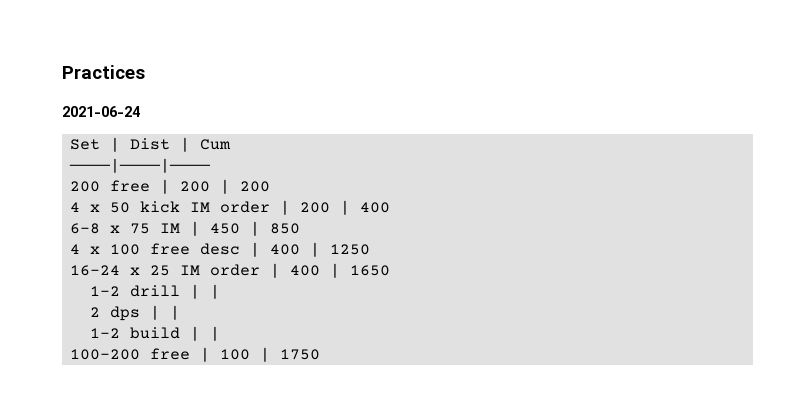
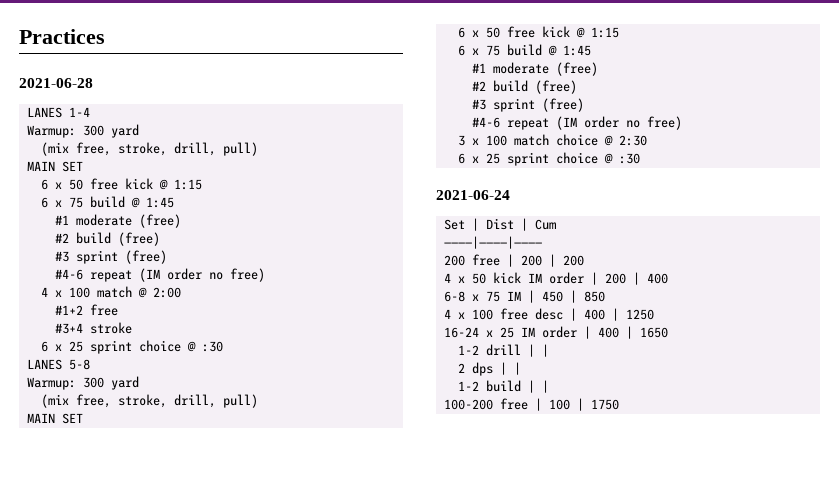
(145, 72) none -> [19,78,93,88] [27,107,91,118] [27,124,140,138] [41,142,259,156] [27,161,84,172] [41,178,203,190] [41,196,175,208] [55,214,182,228] [55,232,161,246] [55,250,168,264] [55,268,266,282] [41,286,182,298] [55,304,119,316] [55,322,133,334] [41,340,224,354] [27,359,91,370] [27,376,140,390] [41,394,259,408] [27,413,84,424] [458,26,620,38] [458,44,592,56] [472,62,599,76] [472,80,578,94] [472,98,585,112] [472,116,683,130] [458,134,648,146] [458,152,641,166] // 2021-06-28 // LANES 1-4 // Warmup: 300 yard // (mix free, stroke, drill, pull) // MAIN SET // 6 x 50 free kick @ 1:15 // 6 x 75 build @ 1:45 // #1 moderate (free) // #2 build (free) // #3 sprint (free) // #4-6 repeat (IM order no free) // 4 x 100 match @ 2:00 // #1+2 free // #3+4 stroke // 6 x 25 sprint choice @ :30 // LANES 5-8 // Warmup: 300 yard // (mix free, stroke, drill, pull) // MAIN SET // 6 x 50 free kick @ 1:15 // 6 x 75 build @ 1:45 // #1 moderate (free) // #2 build (free) // #3 sprint (free) // #4-6 repeat (IM order no free) // 3 x 100 match choice @ 2:30 // 6 x 25 sprint choice @ :30

